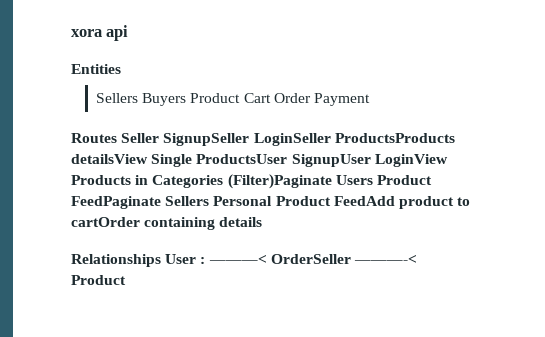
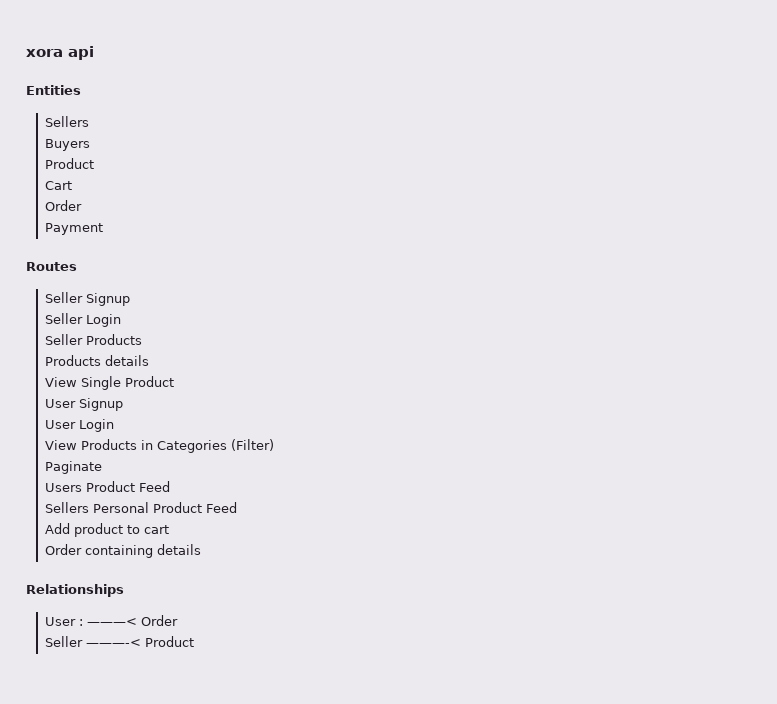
(139, 98) none -> (89, 121) //
[190,93,241,103] Product -> [44,158,94,169] // Product //
[273,93,311,103] Order -> [44,200,82,211] // Order //
[121,133,455,146] [71,154,448,167] Seller SignupSeller LoginSeller ProductsProducts detailsView Single ProductsUser SignupUser LoginView -> [44,292,130,306] [44,313,121,327] [44,334,142,345] [44,355,149,366] [44,376,174,390] [44,398,123,411] [44,419,114,432] [44,440,77,450] // Seller Signup // Seller Login // Seller Products // Products details // View Single Product // User Signup // User Login // View
[227,174,332,189] (Filter)Paginate -> [230,439,274,451] [44,461,102,474] (Filter) // Paginate //
[71,196,161,209] FeedPaginate -> [138,481,170,492] Feed //
[333,196,471,209] [71,217,140,227] FeedAdd product to cartOrder -> [205,502,237,513] [44,523,169,537] [44,544,82,555] Feed // Add product to cart // Order
(161, 260) none -> (124, 590) //
[270,254,351,264] OrderSeller -> [140,615,178,626] [44,636,83,647] Order // Seller

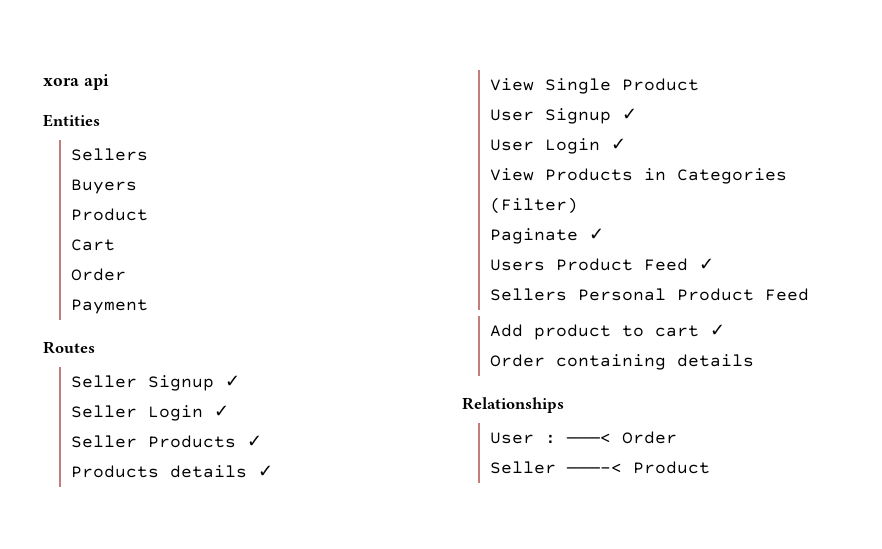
(130, 299) none -> [225,375,241,387] ✓
(121, 320) none -> [214,405,230,417] ✓
(142, 339) none -> [247,435,263,447] ✓
(149, 360) none -> [258,465,274,477] ✓
(123, 404) none -> [622,108,638,120] ✓
(114, 425) none -> [611,138,627,150] ✓
(102, 467) none -> [589,228,605,240] ✓
(170, 486) none -> [699,258,715,270] ✓
(169, 529) none -> [710,324,726,336] ✓

